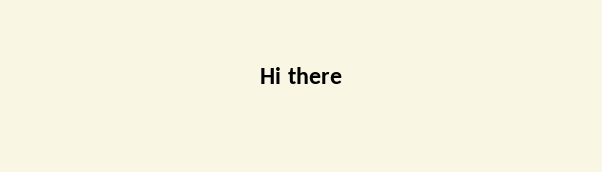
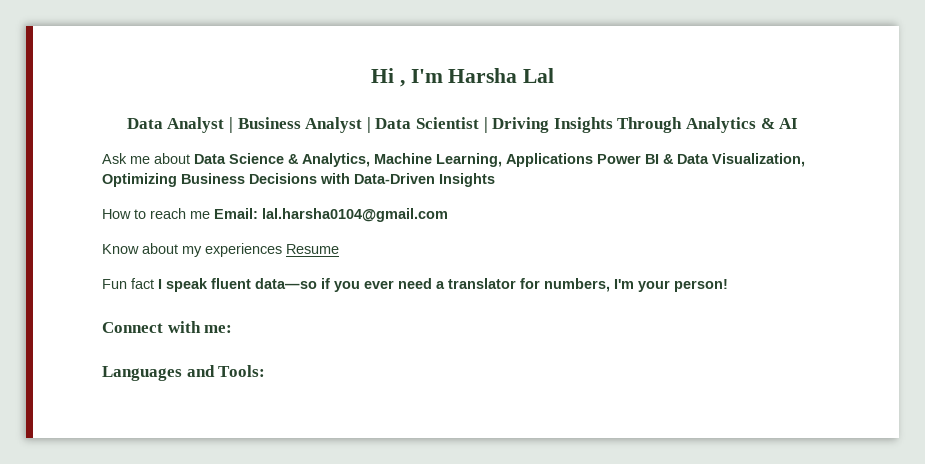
[287,67,342,84] there -> [399,68,555,87] [126,117,799,133] [102,153,805,167] [102,173,495,187] [102,208,448,222] [102,243,339,257] [102,278,728,292] [102,321,233,333] [102,365,266,381] , I'm Harsha Lal // Data Analyst | Business Analyst | Data Scientist | Driving Insights Through Analytics & AI // Ask me about Data Science & Analytics, Machine Learning, Applications Power BI & Data Visualization, Optimizing Business Decisions with Data-Driven Insights // How to reach me Email: lal.harsha0104@gmail.com // Know about my experiences Resume // Fun fact I speak fluent data—so if you ever need a translator for numbers, I'm your person! // Connect with me: // Languages and Tools:

